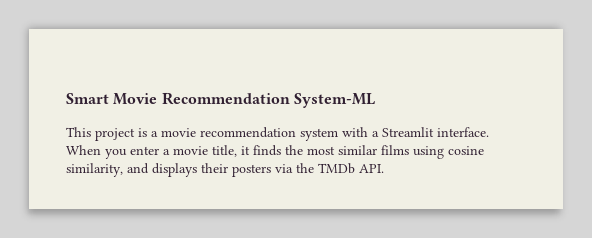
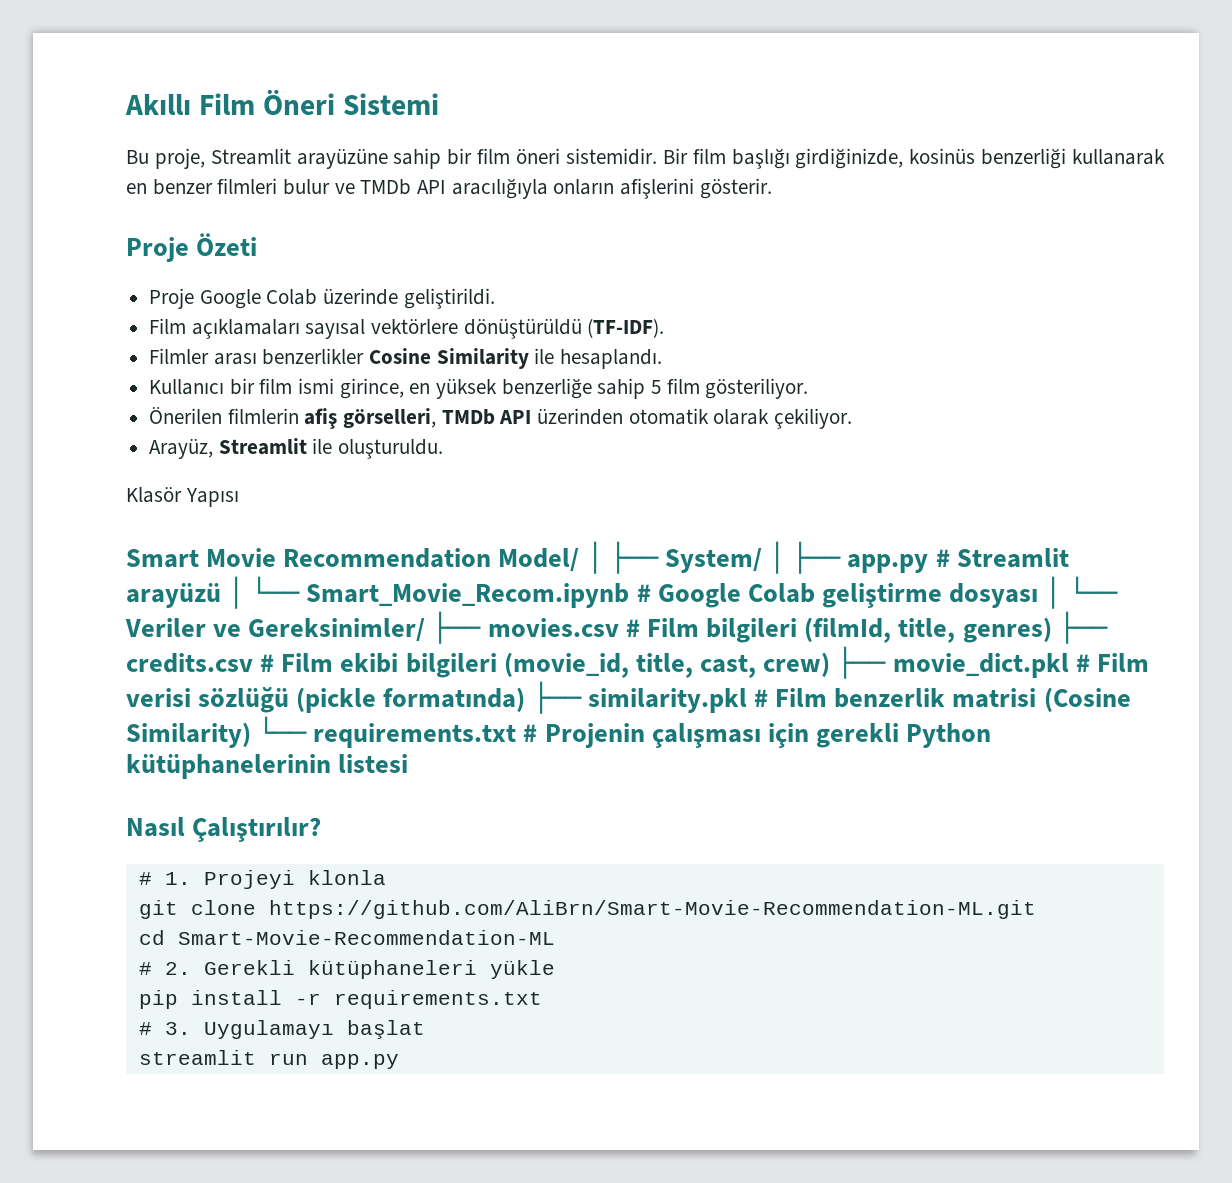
[66,92,375,108] [66,127,489,141] [66,145,484,159] [66,163,384,177] Smart Movie Recommendation System-ML // This project is a movie recommendation system with a Streamlit interface. When you enter a movie title, it finds the most similar films using cosine similarity, and displays their posters via the TMDb API. -> [125,89,439,115] [126,148,1165,169] [126,178,772,199] [126,233,258,262] [149,288,495,309] [149,318,665,339] [149,348,663,369] [149,378,809,399] [149,406,853,429] [149,438,444,459] [126,487,239,507] [126,541,1069,574] [126,576,1118,609] [125,611,1108,644] [126,646,1149,679] [126,681,1131,714] [126,716,992,748] [126,754,409,779] [126,817,322,842] [138,870,386,889] [138,900,1036,919] [138,930,555,945] [138,960,555,979] [138,990,542,1009] [138,1020,425,1039] [138,1050,399,1069] Akıllı Film Öneri Sistemi // Bu proje, Streamlit arayüzüne sahip bir film öneri sistemidir. Bir film başlığı girdiğinizde, kosinüs benzerliği kullanarak en benzer filmleri bulur ve TMDb API aracılığıyla onların afişlerini gösterir. // Proje Özeti // Proje Google Colab üzerinde geliştirildi. // Film açıklamaları sayısal vektörlere dönüştürüldü (TF-IDF). // Filmler arası benzerlikler Cosine Similarity ile hesaplandı. // Kullanıcı bir film ismi girince, en yüksek benzerliğe sahip 5 film gösteriliyor. // Önerilen filmlerin afiş görselleri, TMDb API üzerinden otomatik olarak çekiliyor. // Arayüz, Streamlit ile oluşturuldu. // Klasör Yapısı // Smart Movie Recommendation Model/ │ ├── System/ │ ├── app.py # Streamlit arayüzü │ └── Smart_Movie_Recom.ipynb # Google Colab geliştirme dosyası │ └── Veriler ve Gereksinimler/ ├── movies.csv # Film bilgileri (filmId, title, genres) ├── credits.csv # Film ekibi bilgileri (movie_id, title, cast, crew) ├── movie_dict.pkl # Film verisi sözlüğü (pickle formatında) ├── similarity.pkl # Film benzerlik matrisi (Cosine Similarity) └── requirements.txt # Projenin çalışması için gerekli Python kütüphanelerinin listesi // Nasıl Çalıştırılır? // # 1. Projeyi klonla // git clone https://github.com/AliBrn/Smart-Movie-Recommendation-ML.git // cd Smart-Movie-Recommendation-ML // # 2. Gerekli kütüphaneleri yükle // pip install -r requirements.txt // # 3. Uygulamayı başlat // streamlit run app.py

